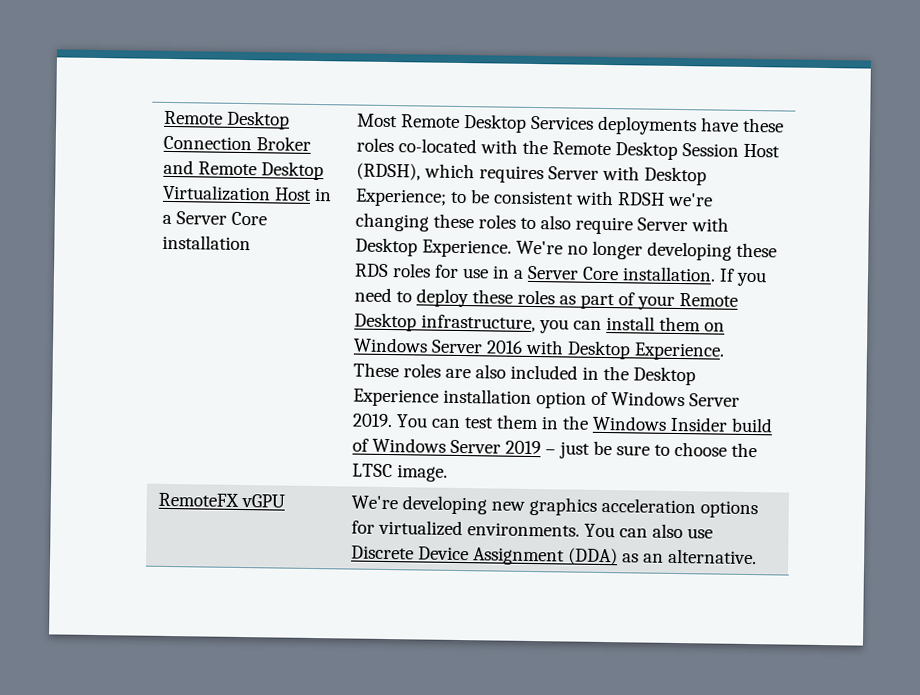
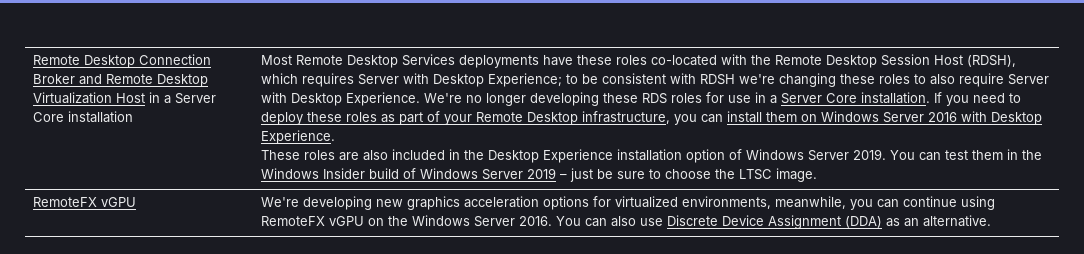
[466,522,580,537] environments. -> [682,196,996,210] [261,215,553,227] environments, meanwhile, you can continue using RemoteFX vGPU on the Windows Server 2016.

